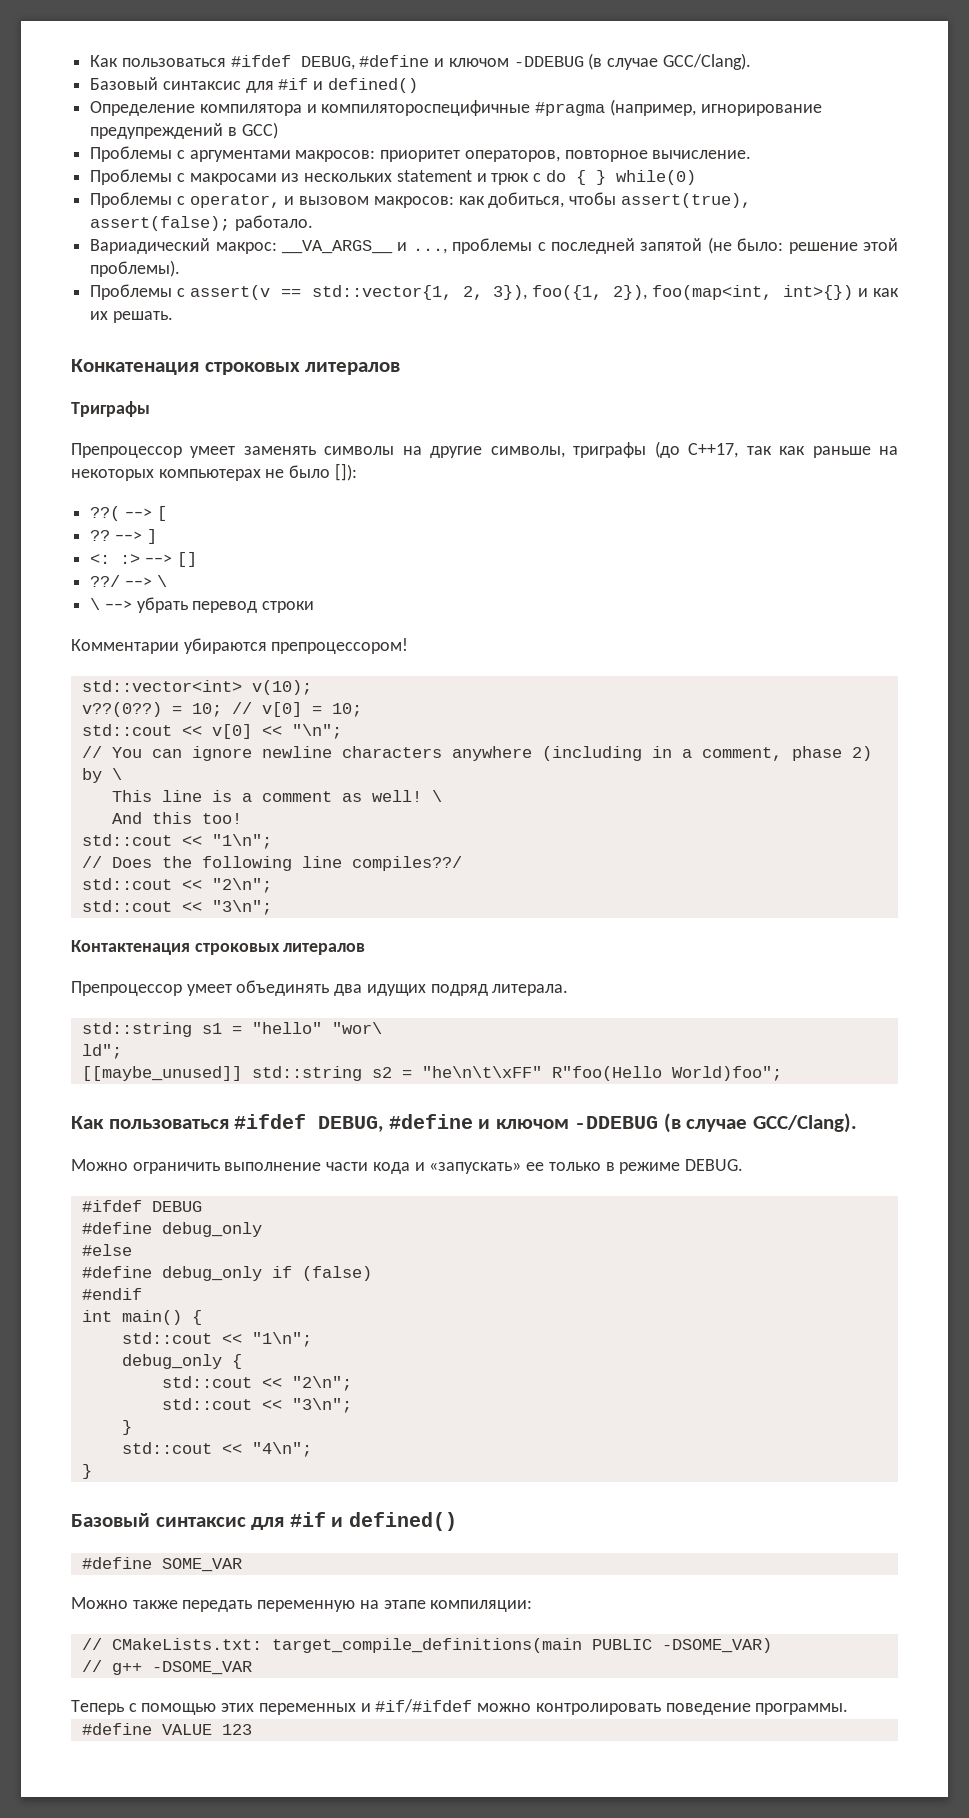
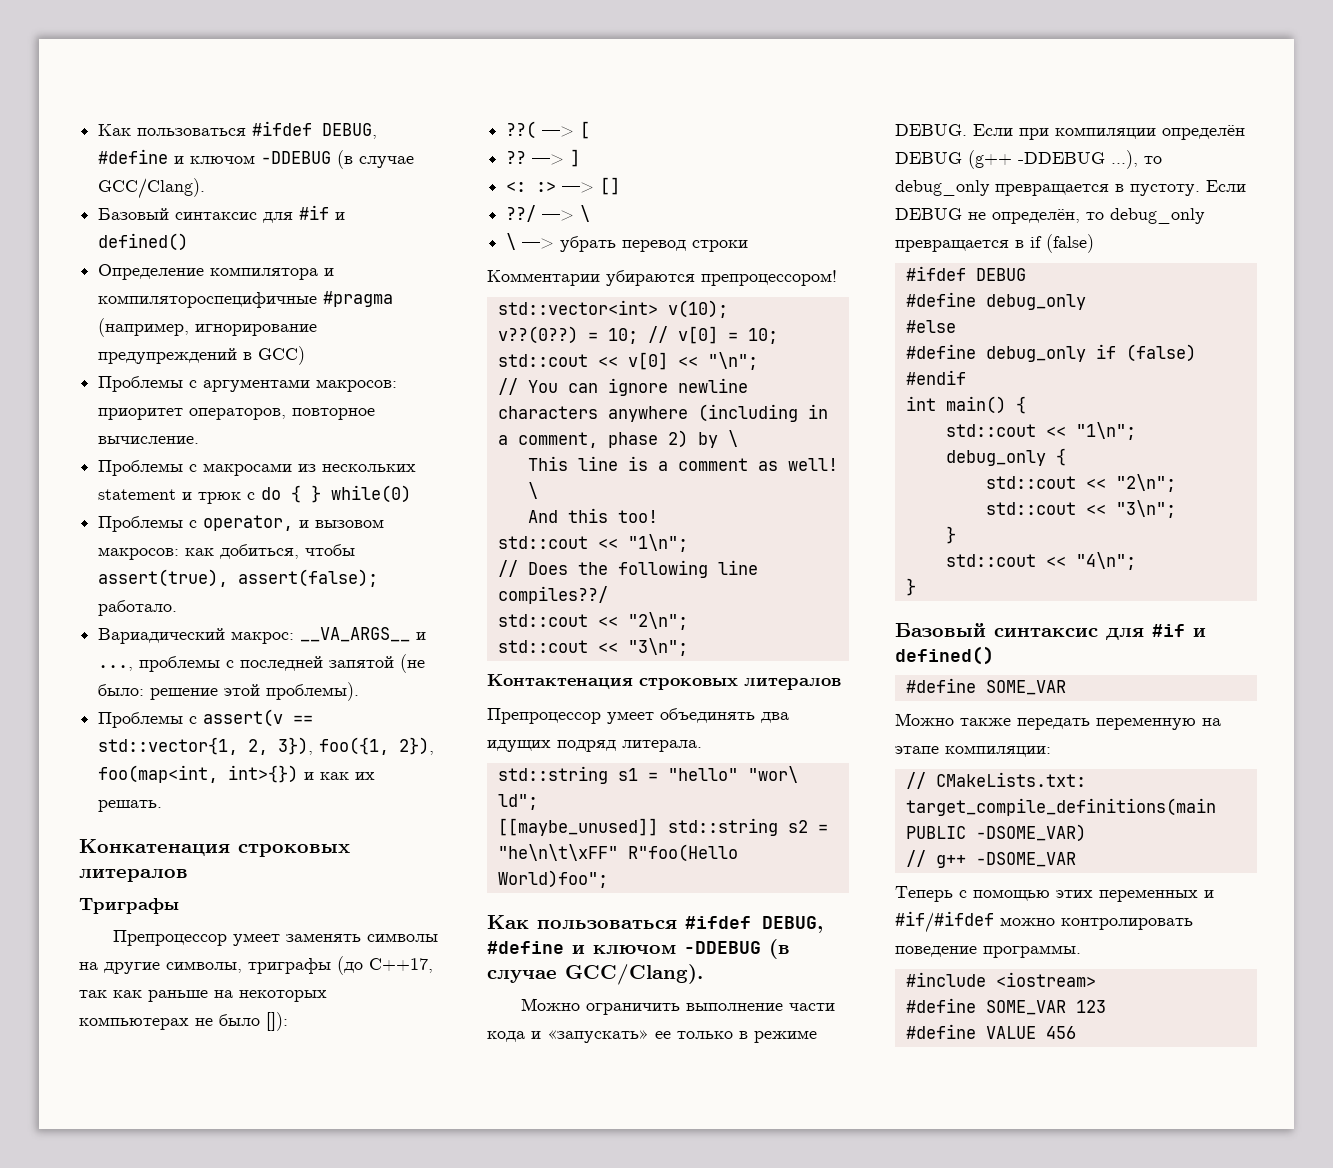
(743, 1165) none -> [973,124,1245,140] [895,150,1162,169] [895,180,1246,196] [895,208,1205,224] [895,234,1094,253] Если при компиляции определён DEBUG (g++ -DDEBUG ...), то debug_only превращается в пустоту. Если DEBUG не определён, то debug_only превращается в if (false)
(849, 1709) none -> [905,972,1096,987] [905,998,1106,1015] // #include <iostream> // #define SOME_VAR 123
[221,1724,252,1735] 123 -> [1045,1026,1076,1039] 456

